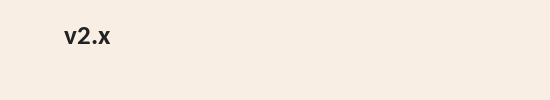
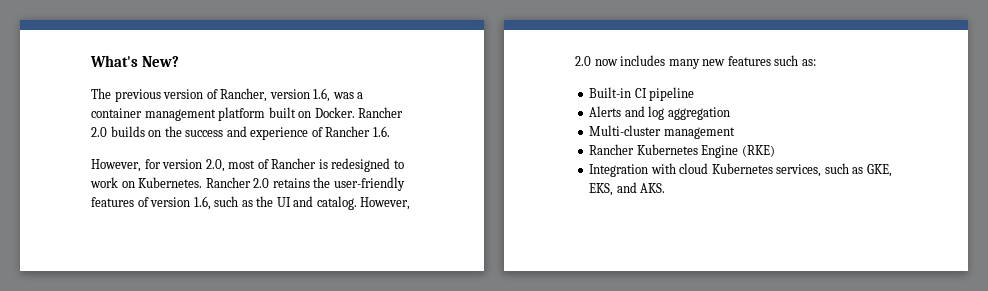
[64,27,111,44] v2.x -> [90,55,180,67] [91,88,364,102] [91,107,404,121] [91,126,390,140] [91,158,404,172] [90,177,405,191] [91,196,411,210] [575,55,816,69] [589,87,695,101] [589,106,730,120] [589,125,735,139] [589,144,775,158] [589,163,892,177] [589,182,666,196] What's New? // The previous version of Rancher, version 1.6, was a container management platform built on Docker. Rancher 2.0 builds on the success and experience of Rancher 1.6. // However, for version 2.0, most of Rancher is redesigned to work on Kubernetes. Rancher 2.0 retains the user-friendly features of version 1.6, such as the UI and catalog. However, 2.0 now includes many new features such as: // Built-in CI pipeline // Alerts and log aggregation // Multi-cluster management // Rancher Kubernetes Engine (RKE) // Integration with cloud Kubernetes services, such as GKE, EKS, and AKS.

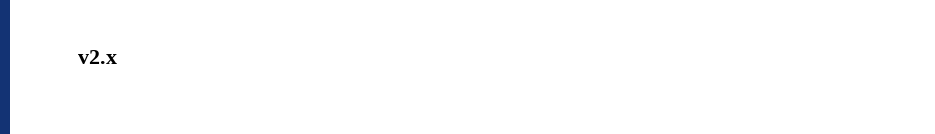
[90,55,180,67] [91,88,364,102] [91,107,404,121] [91,126,390,140] [91,158,404,172] [90,177,405,191] [91,196,411,210] [575,55,816,69] [589,87,695,101] [589,106,730,120] [589,125,735,139] [589,144,775,158] [589,163,892,177] [589,182,666,196] What's New? // The previous version of Rancher, version 1.6, was a container management platform built on Docker. Rancher 2.0 builds on the success and experience of Rancher 1.6. // However, for version 2.0, most of Rancher is redesigned to work on Kubernetes. Rancher 2.0 retains the user-friendly features of version 1.6, such as the UI and catalog. However, 2.0 now includes many new features such as: // Built-in CI pipeline // Alerts and log aggregation // Multi-cluster management // Rancher Kubernetes Engine (RKE) // Integration with cloud Kubernetes services, such as GKE, EKS, and AKS. -> [78,50,117,64] v2.x

